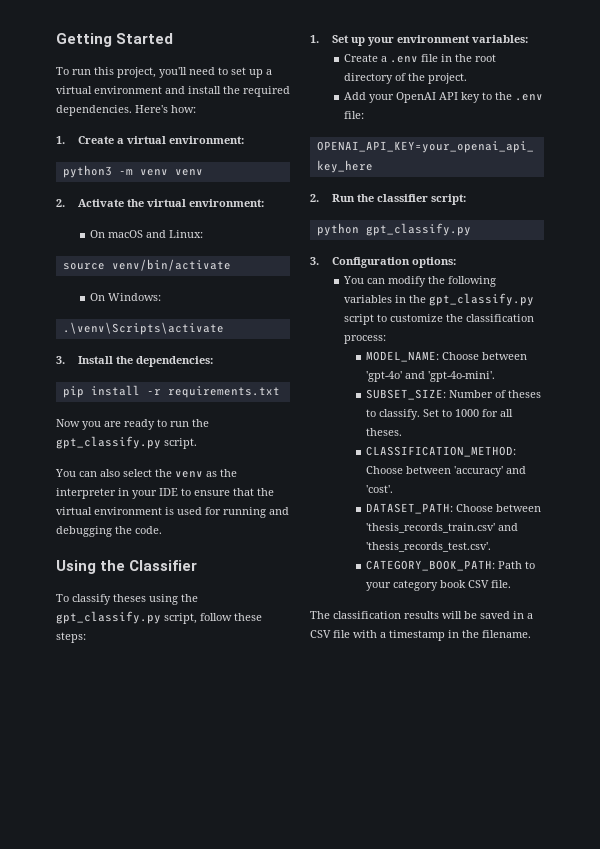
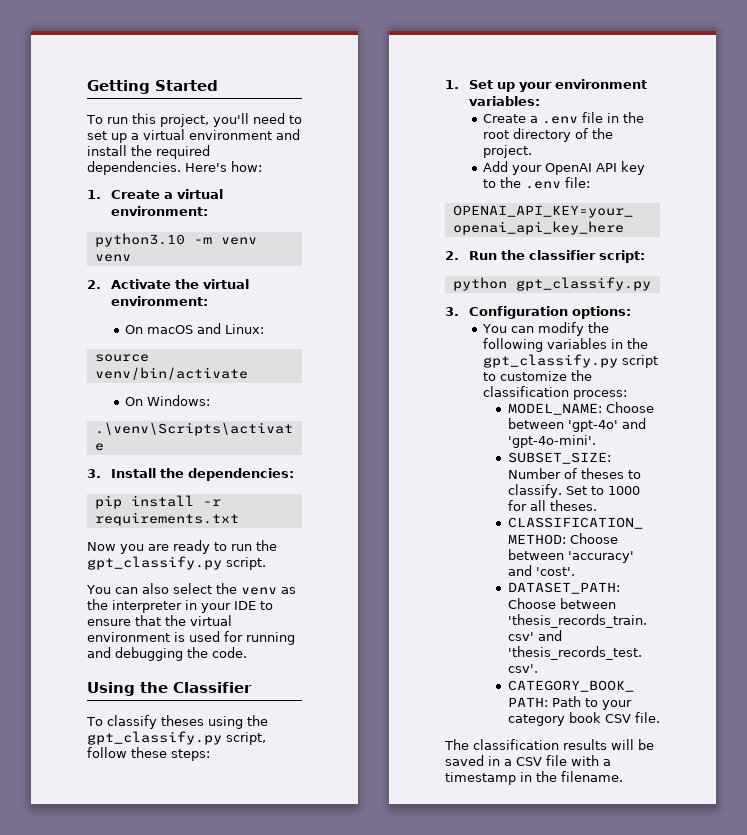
[62,165,112,178] python3 -> [94,233,185,247] python3.10

